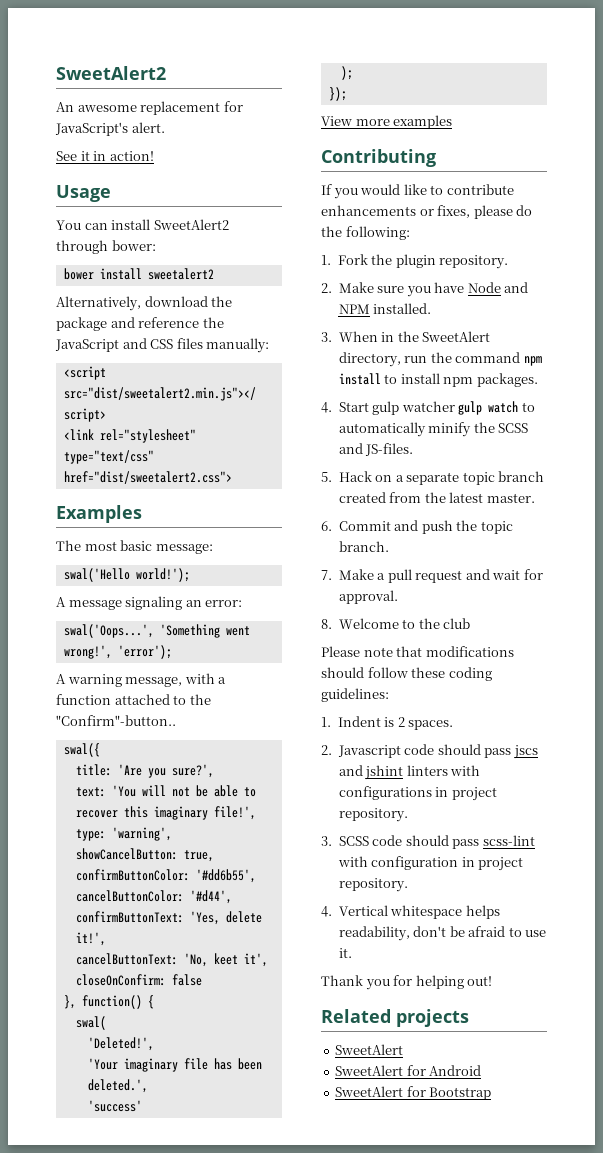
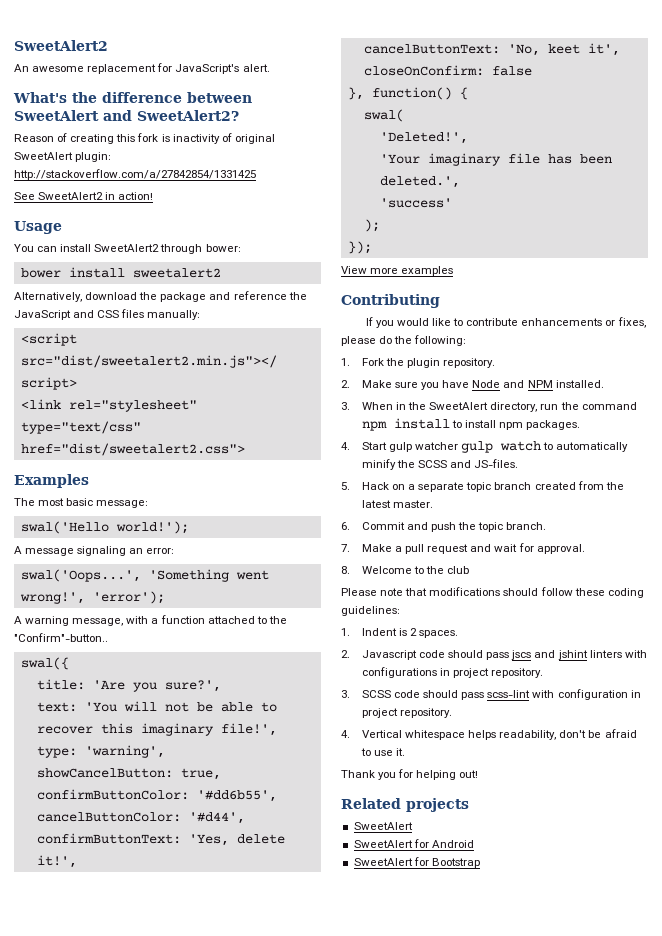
(165, 127) none -> [13,92,252,103] [14,110,239,121] [14,133,275,144] [14,152,112,162] [14,169,256,180] // What's the difference between SweetAlert and SweetAlert2? // Reason of creating this fork is inactivity of original SweetAlert plugin: http://stackoverflow.com/a/27842854/1331425
[80,151,90,161] it -> [38,192,104,200] SweetAlert2

